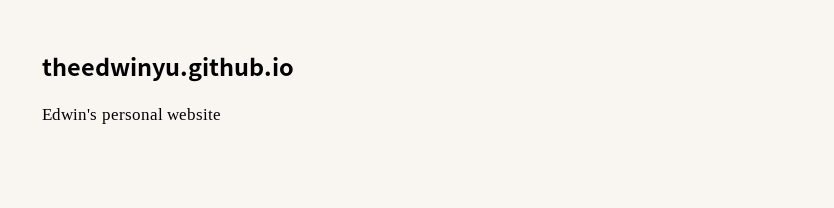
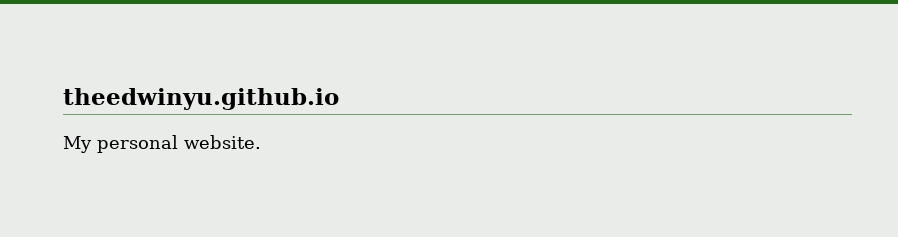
[42,108,222,124] Edwin's personal website -> [63,135,261,153] My personal website.

